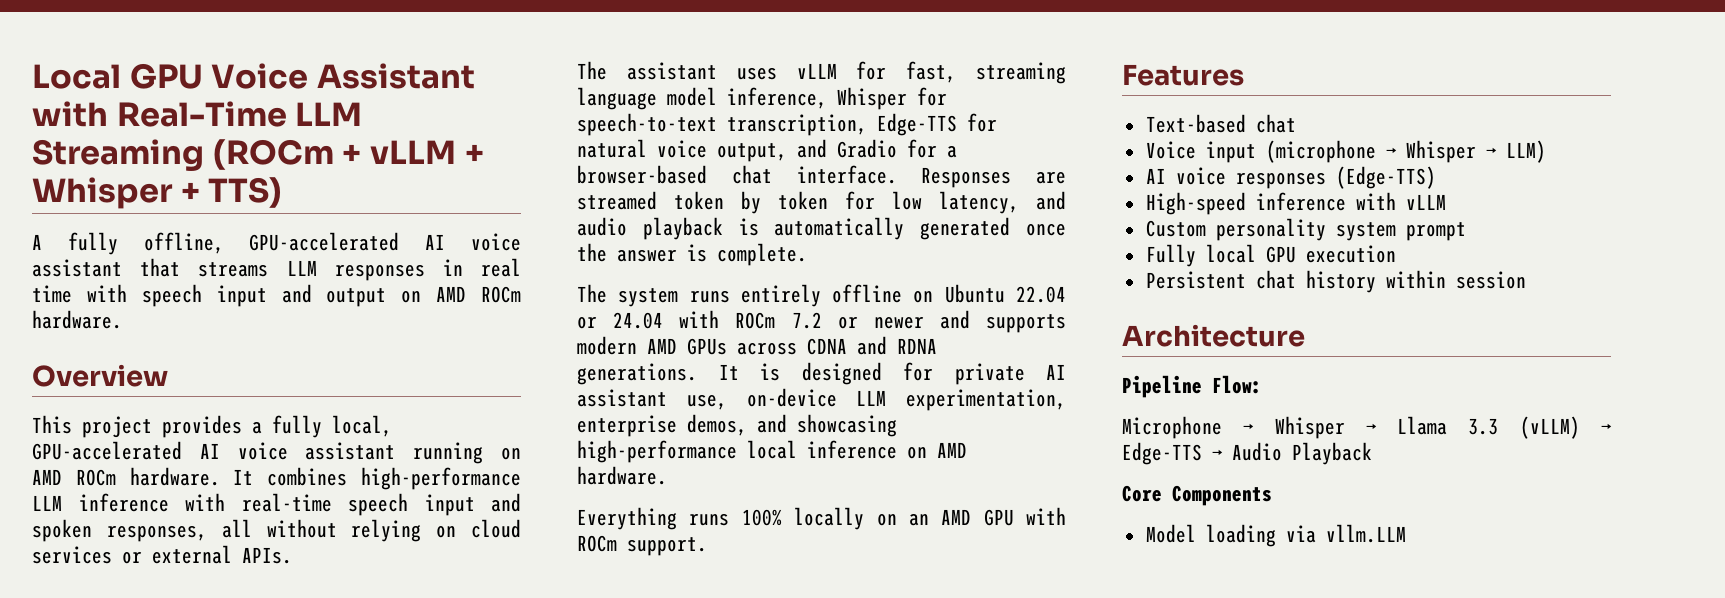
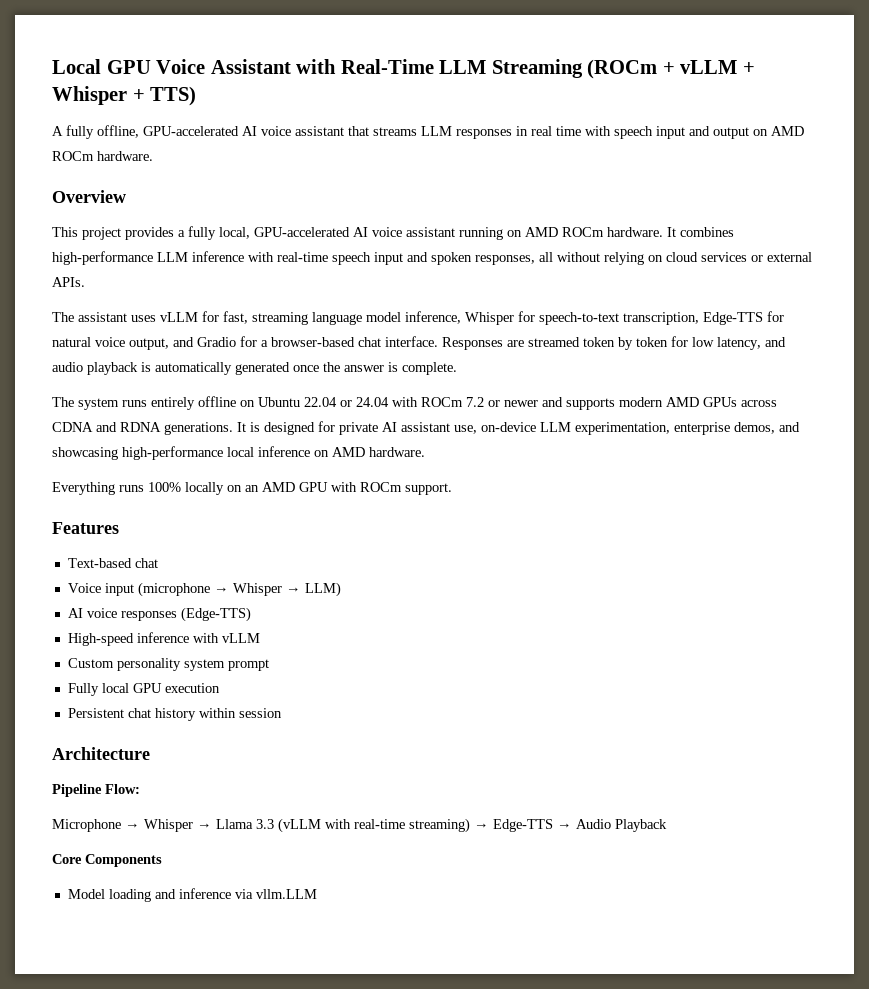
[1519,416,1580,439] (vLLM) -> [278,818,470,833] (vLLM with real-time streaming)
(1276, 535) none -> [154,888,231,899] and inference

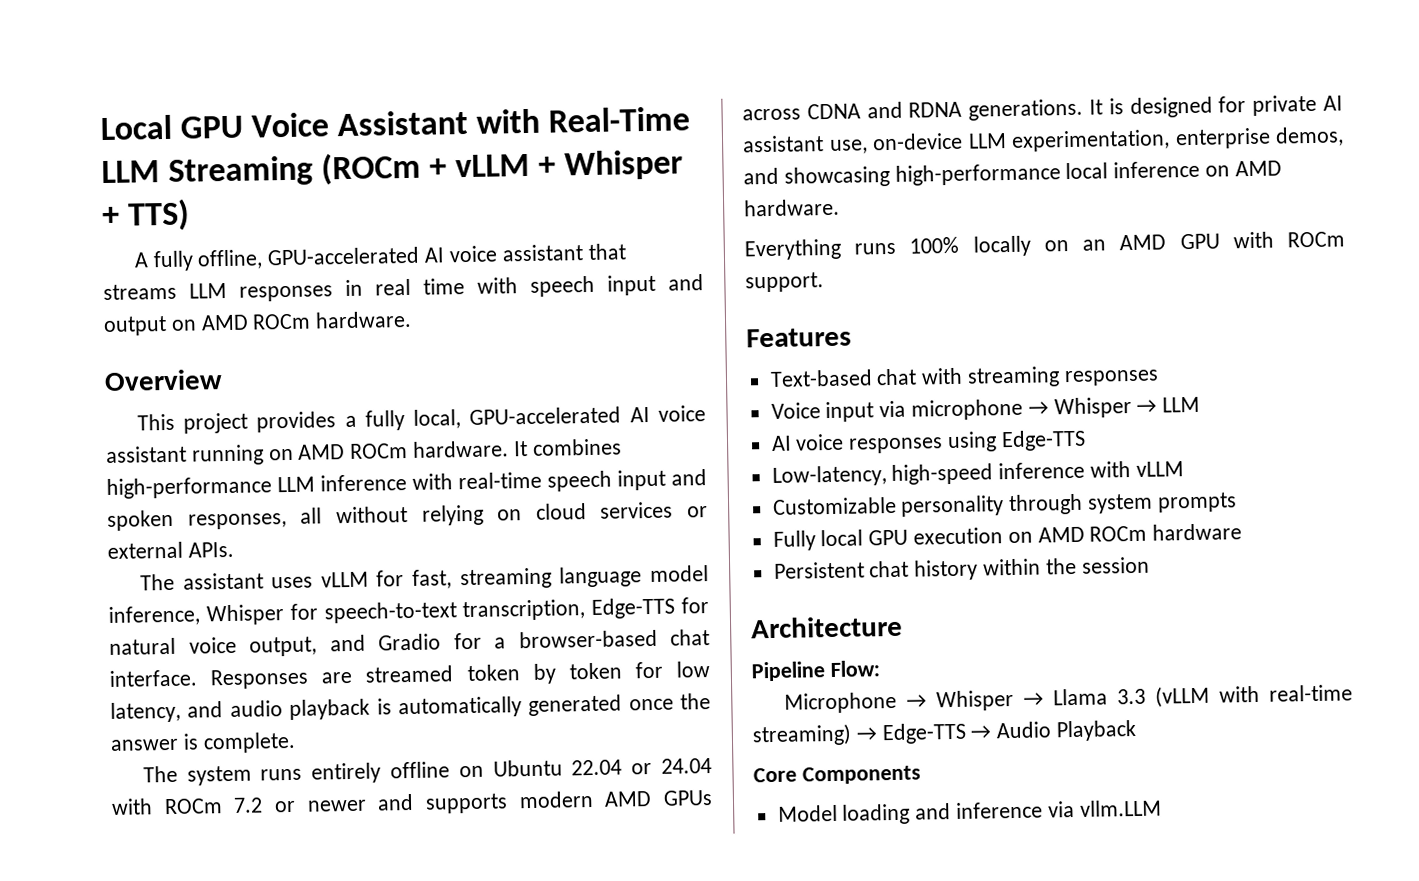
(158, 563) none -> [921,366,1159,388] with streaming responses
[137,582,341,597] (microphone → Whisper → LLM) -> [879,396,1201,421] via microphone → Whisper → LLM
[180,607,251,622] [67,633,134,646] (Edge-TTS) // High-speed -> [947,429,1086,453] [771,463,994,487] using Edge-TTS // Low-latency, high-speed
[67,658,269,671] Custom personality system prompt -> [771,492,1237,517] Customizable personality through system prompts
(220, 688) none -> [1007,523,1243,544] on AMD ROCm hardware
(236, 713) none -> [1045,557,1077,575] the

